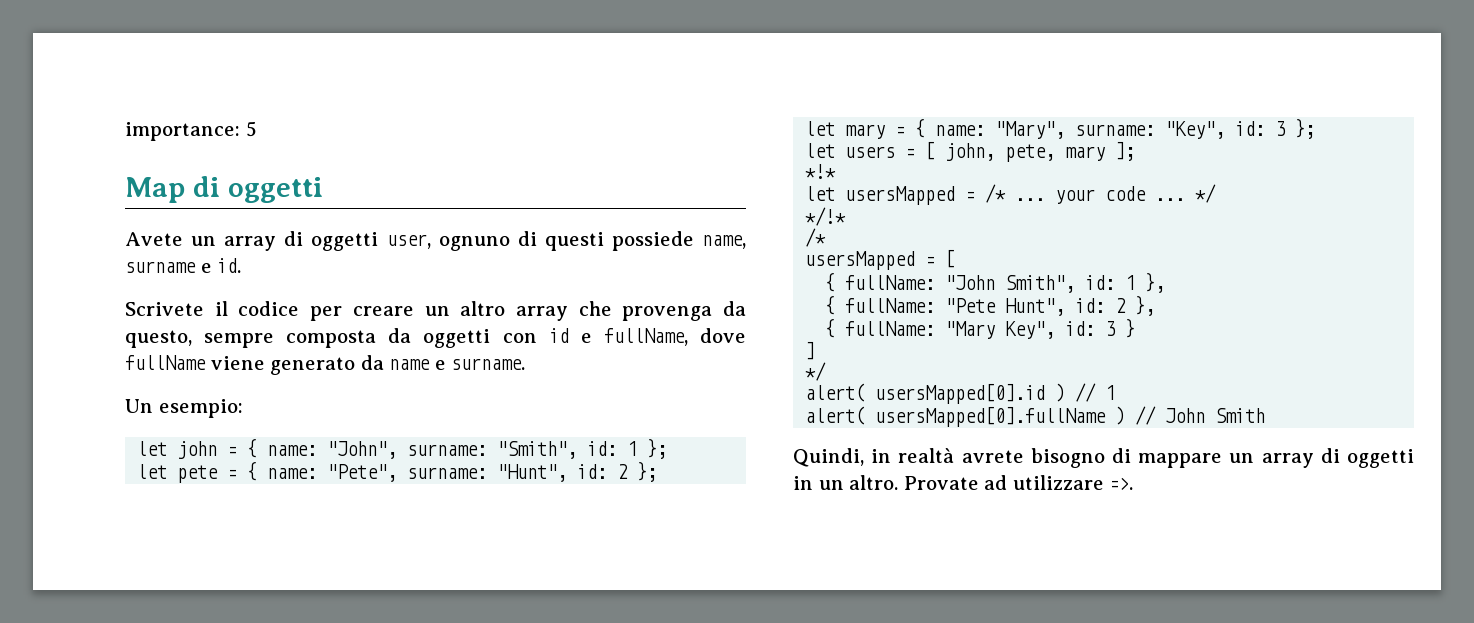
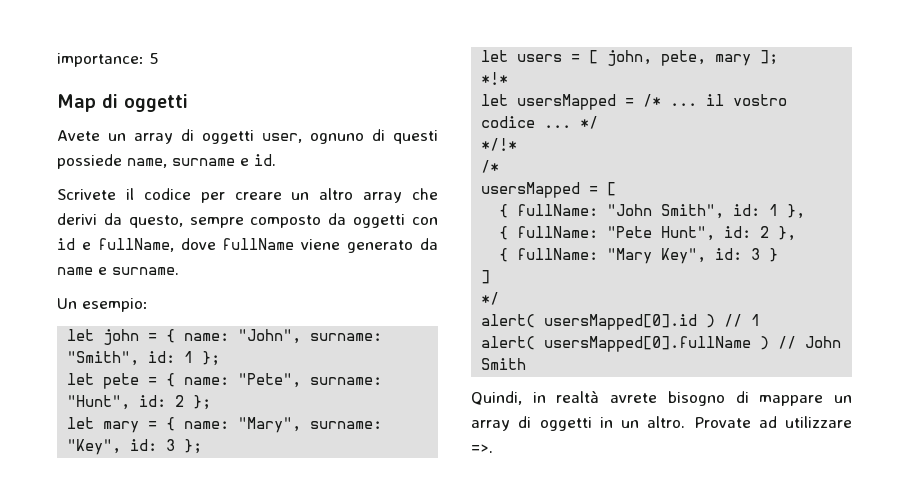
[622,306,713,321] provenga -> [57,213,97,225] derivi
[286,330,377,348] composta -> [250,215,322,228] composto
[1055,186,1147,204] your code -> [706,94,788,106] [481,116,536,128] il vostro codice

